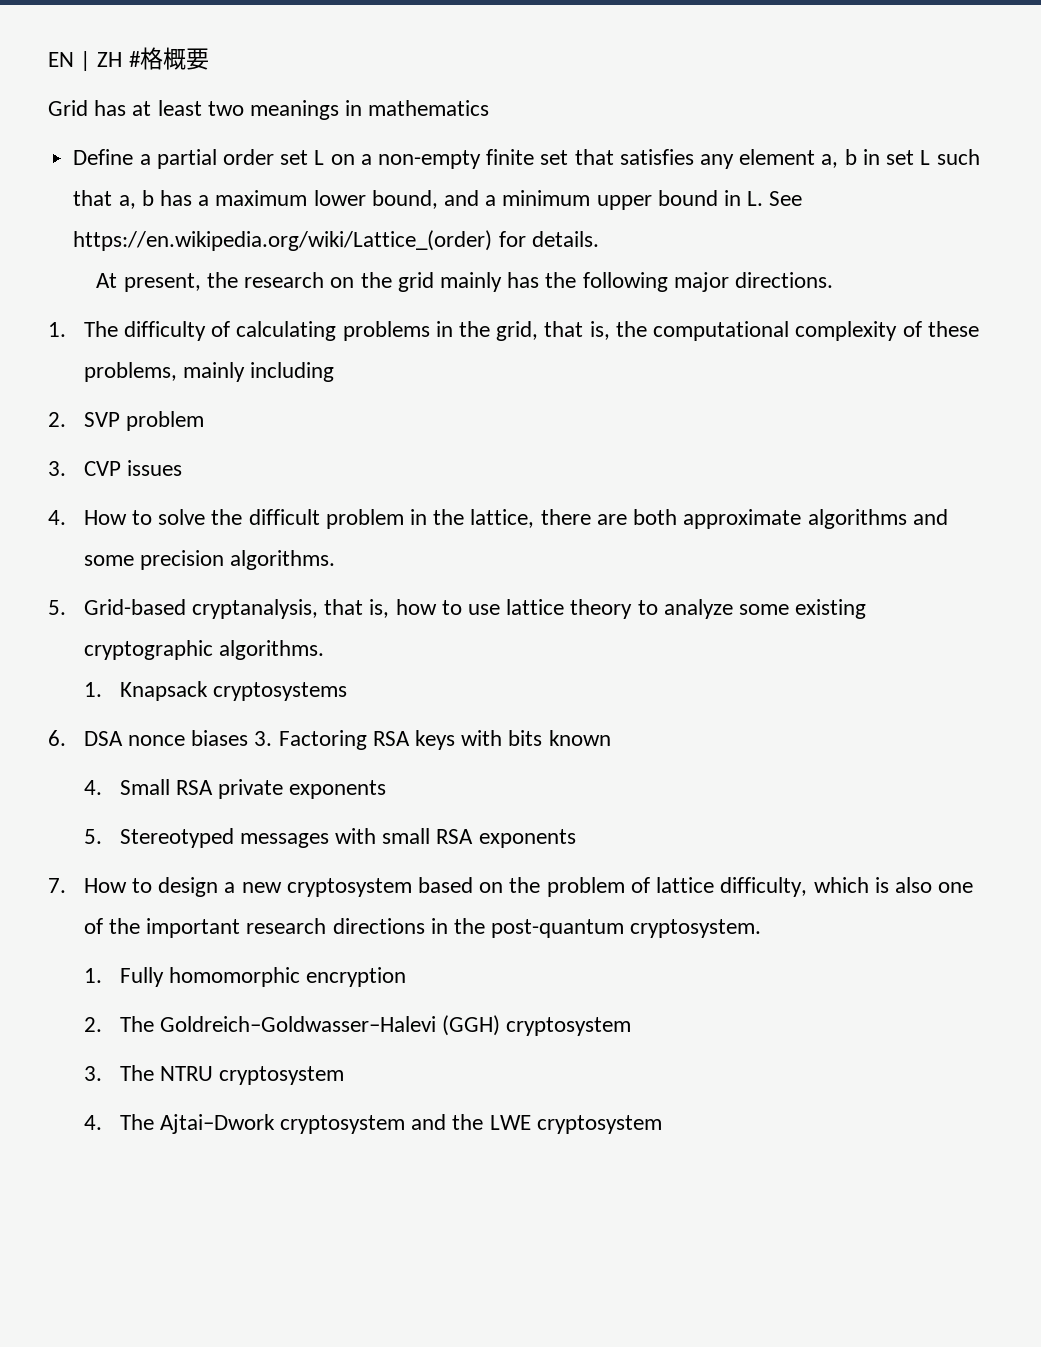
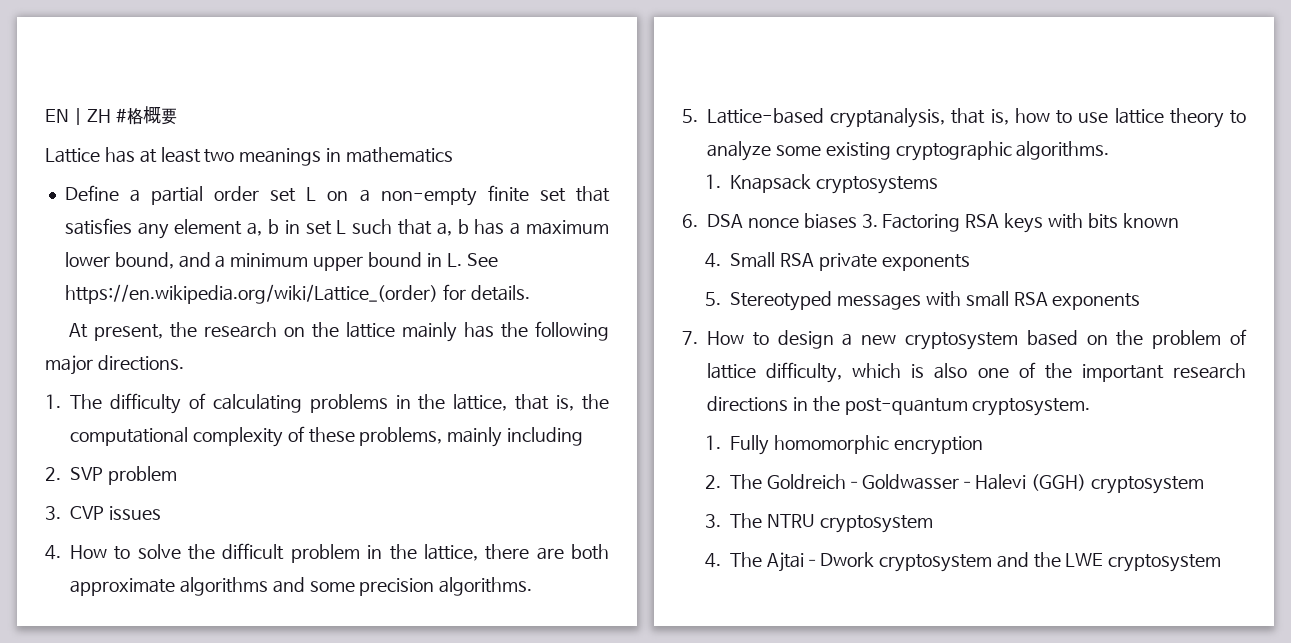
[48,100,88,116] Grid -> [45,148,100,163] Lattice
[397,272,434,292] grid -> [346,322,396,338] lattice
[496,321,539,341] grid, -> [453,394,508,411] lattice,
[83,599,186,615] Grid-based -> [707,108,824,124] Lattice-based

